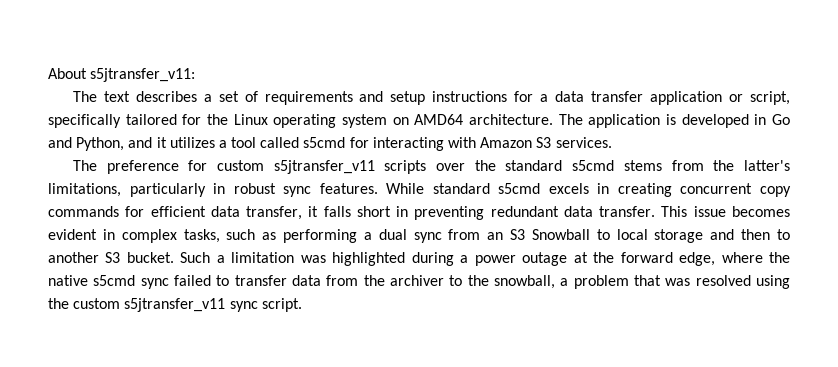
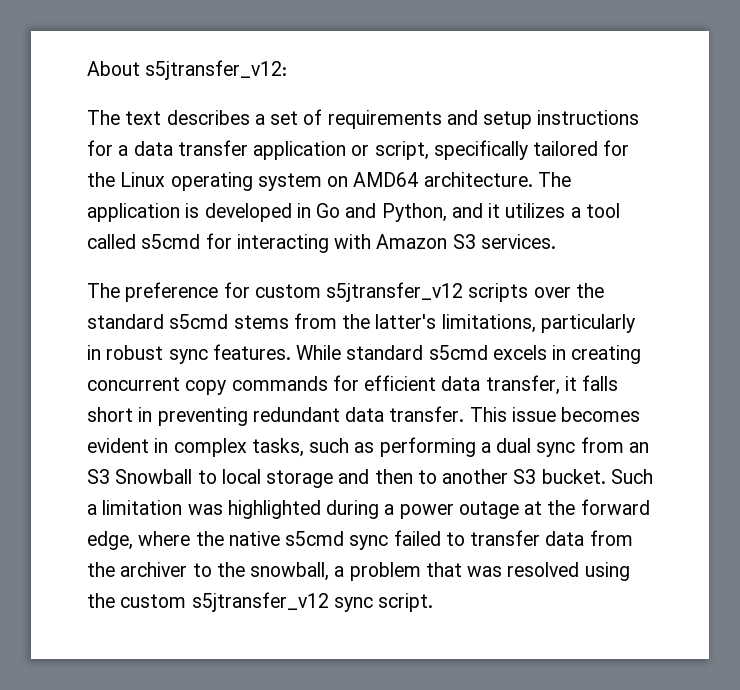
[90,68,196,82] s5jtransfer_v11: -> [145,60,288,80] s5jtransfer_v12:
[273,160,375,174] s5jtransfer_v11 -> [326,282,464,302] s5jtransfer_v12
[124,298,226,312] s5jtransfer_v11 -> [191,592,329,612] s5jtransfer_v12

